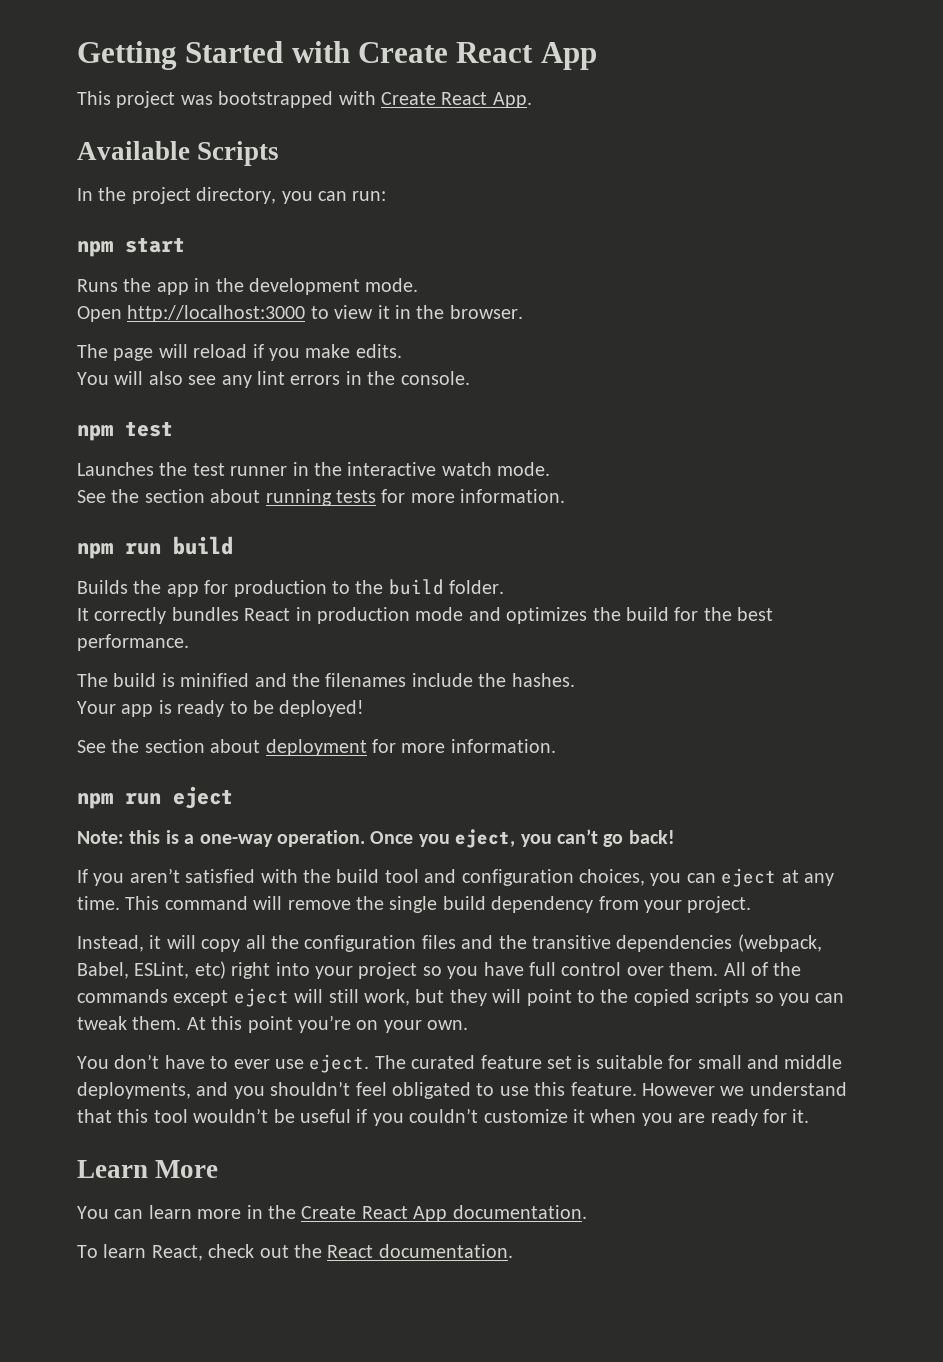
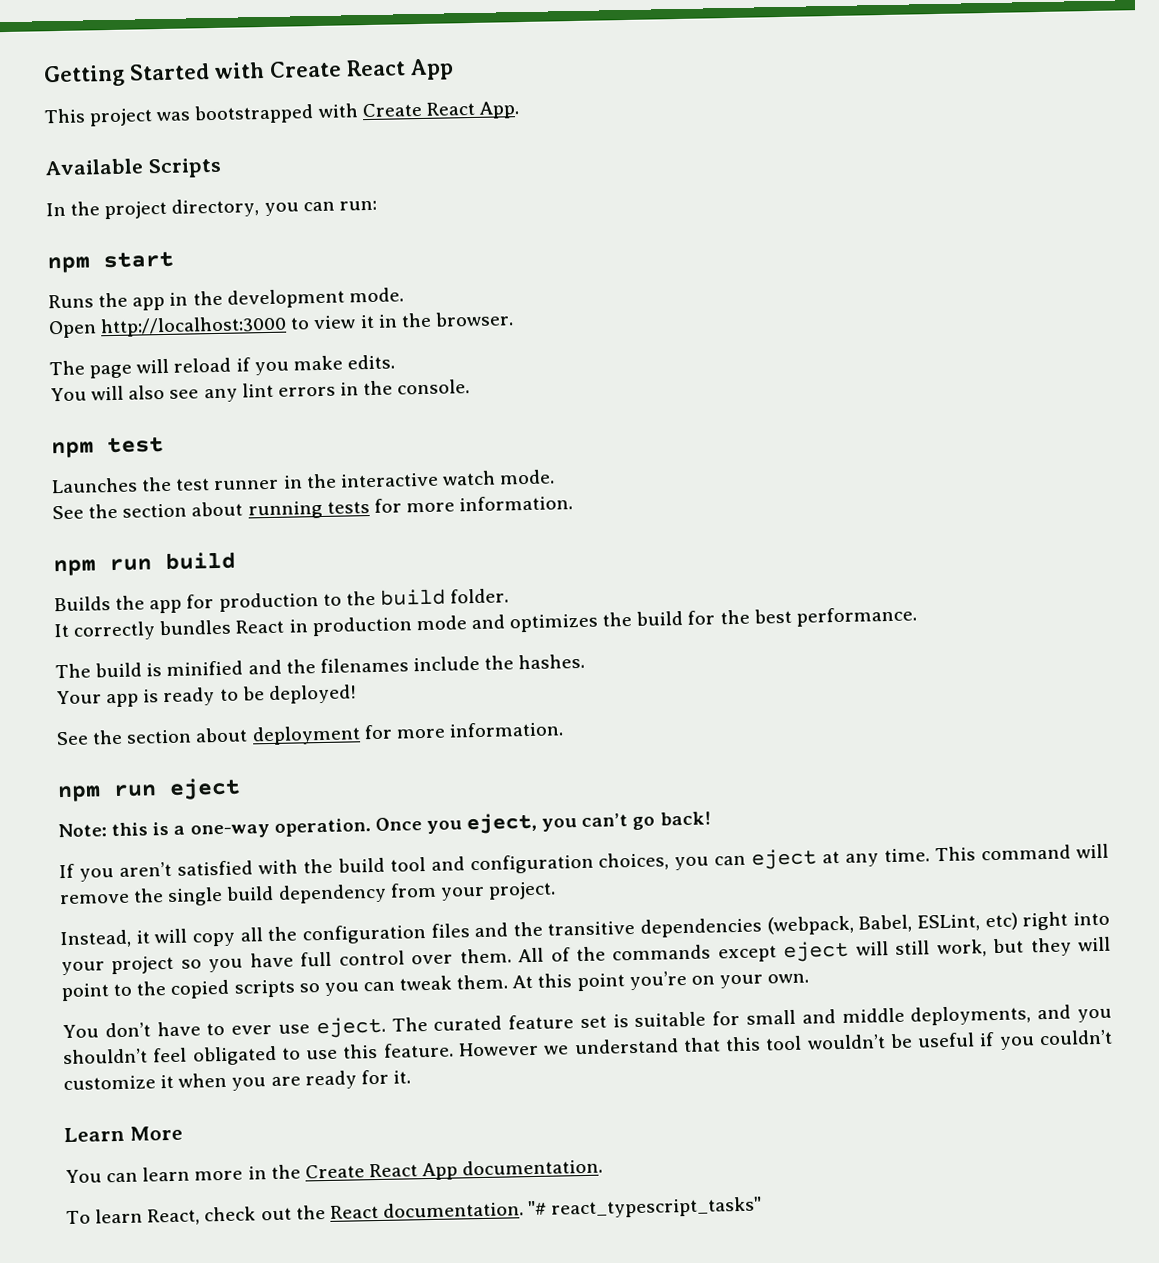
(513, 1251) none -> [528,1196,763,1219] "# react_typescript_tasks"

